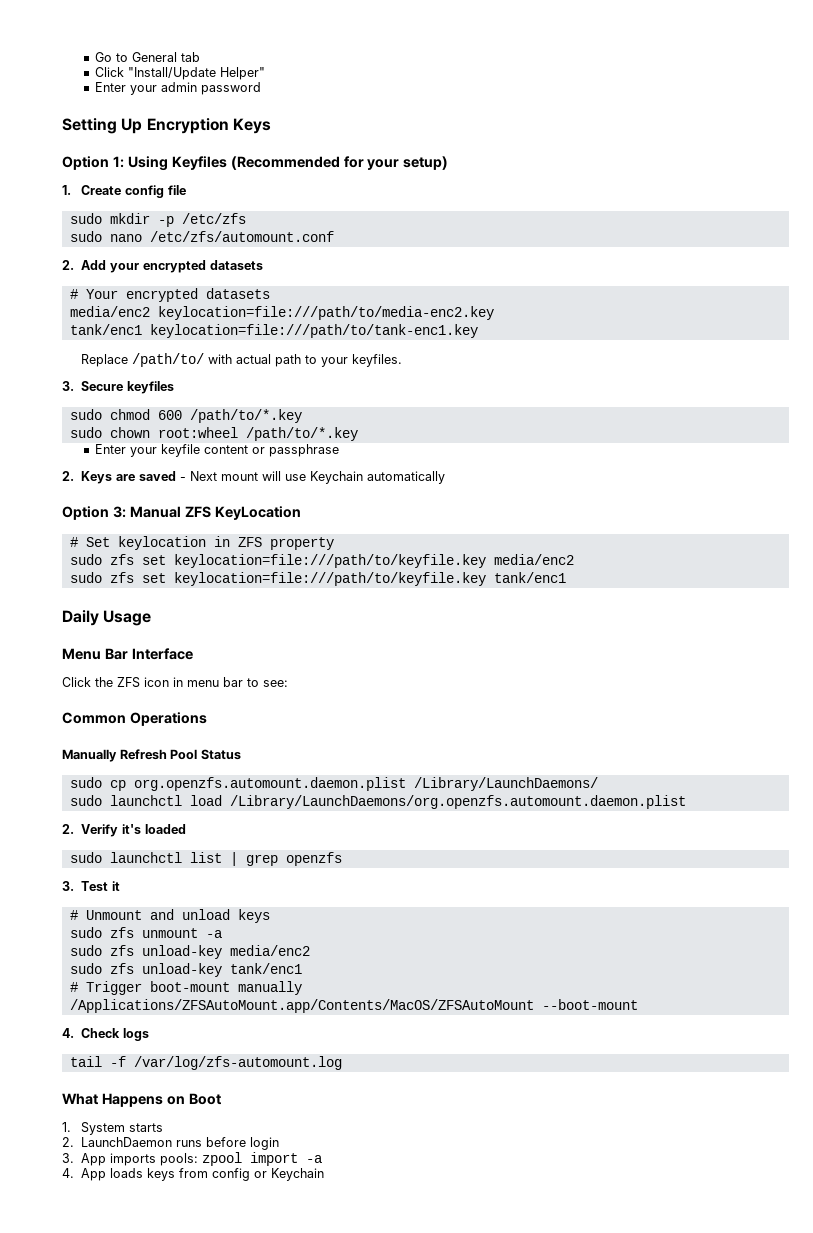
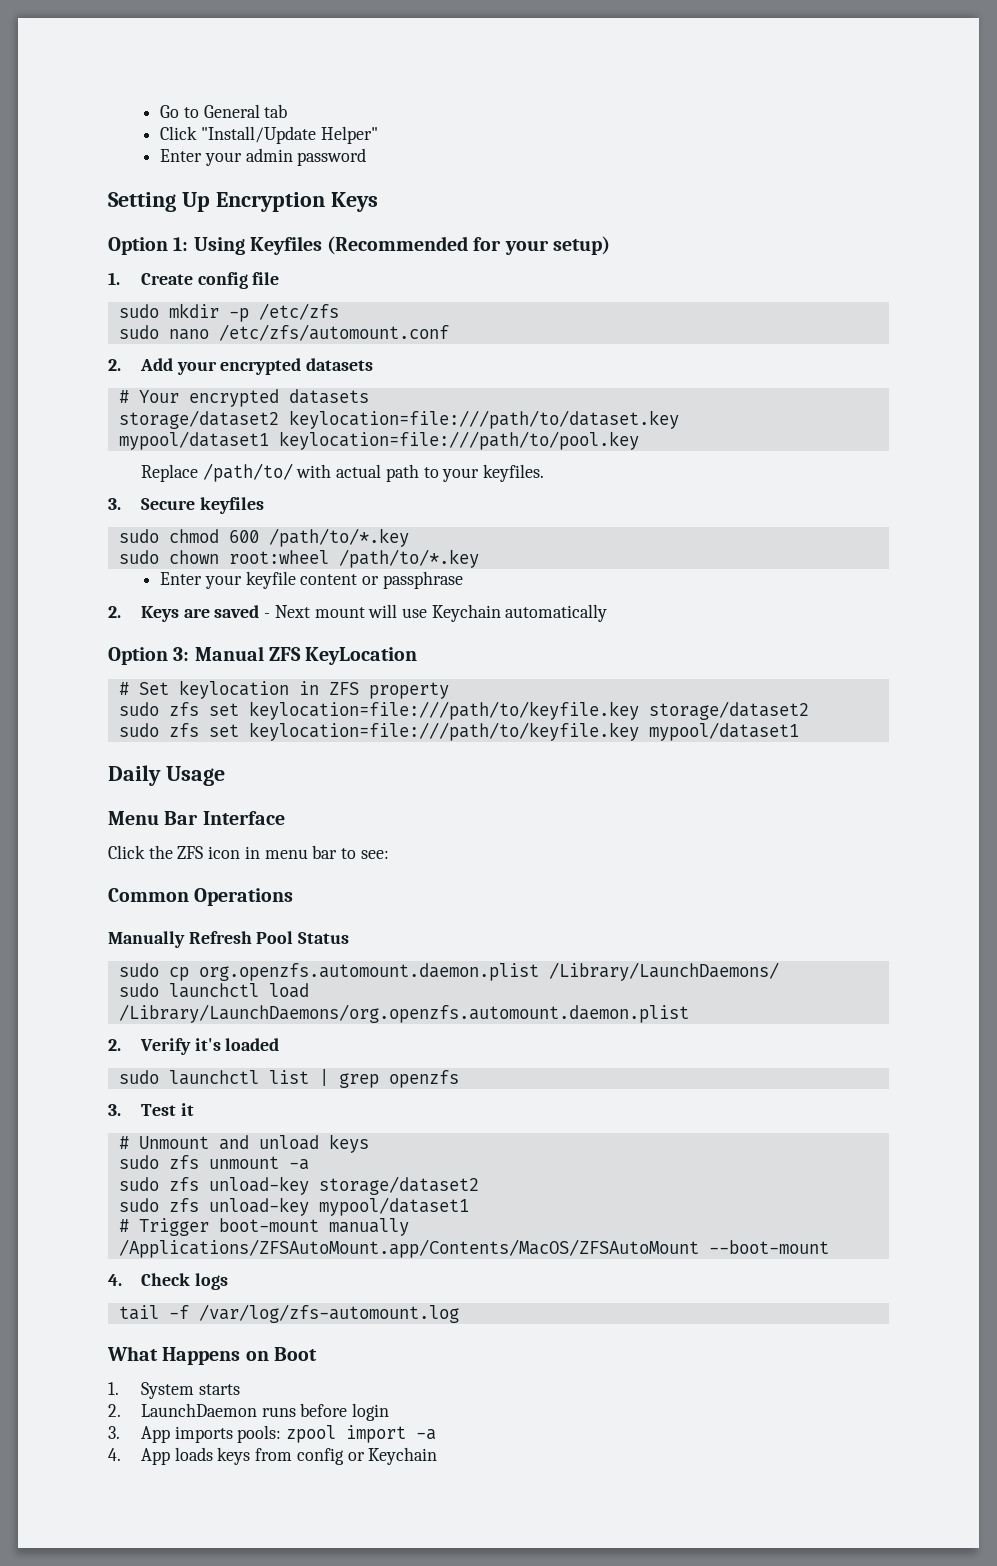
[69,306,494,320] [69,324,478,338] media/enc2 keylocation=file:///path/to/media-enc2.key // tank/enc1 keylocation=file:///path/to/tank-enc1.key -> [118,410,679,429] [118,431,639,450] storage/dataset2 keylocation=file:///path/to/dataset.key // mypool/dataset1 keylocation=file:///path/to/pool.key
[493,554,574,565] [69,572,566,586] media/enc2 // sudo zfs set keylocation=file:///path/to/keyfile.key tank/enc1 -> [648,701,809,720] [118,722,799,741] storage/dataset2 // sudo zfs set keylocation=file:///path/to/keyfile.key mypool/dataset1
[229,945,310,956] [69,963,302,977] media/enc2 // sudo zfs unload-key tank/enc1 -> [318,1176,479,1195] [118,1197,469,1216] storage/dataset2 // sudo zfs unload-key mypool/dataset1

